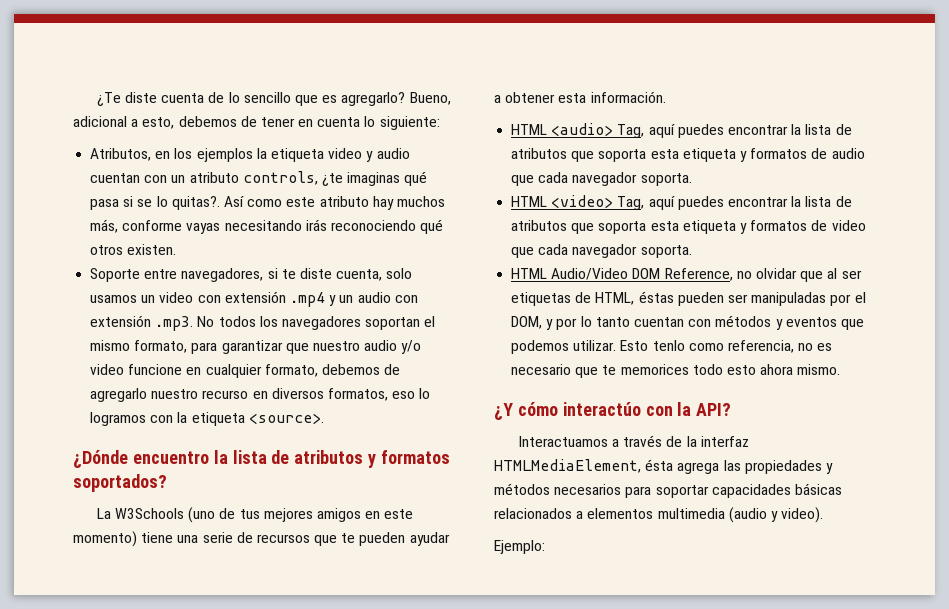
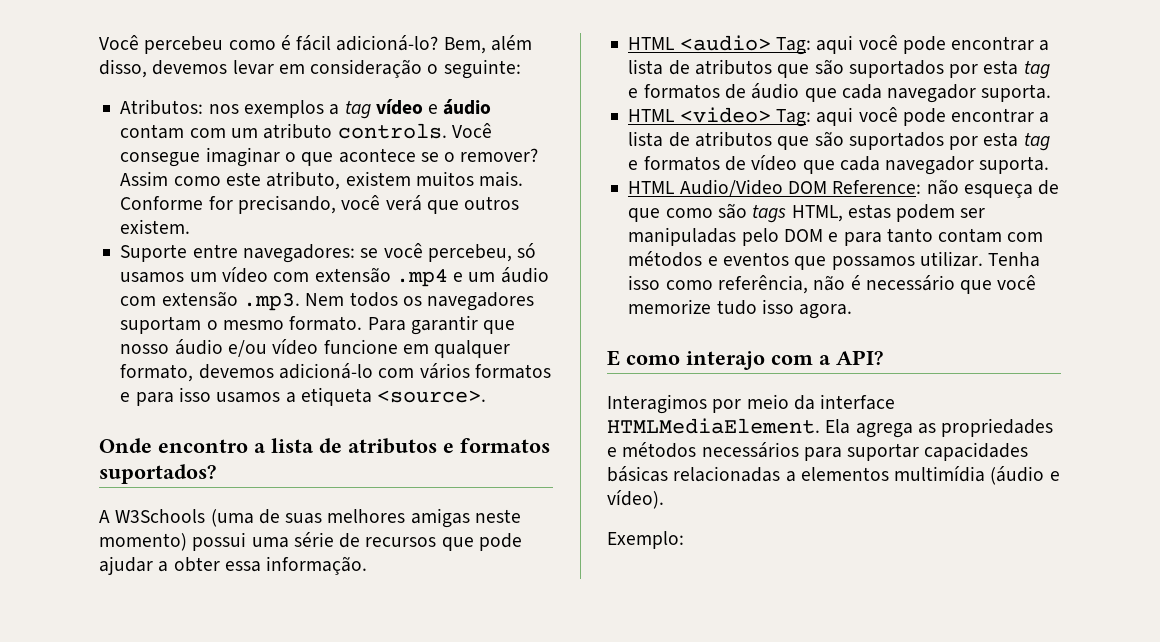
[96,92,451,106] [73,116,440,130] [90,148,410,162] [90,171,428,186] [90,196,445,210] [90,219,444,234] [90,244,177,255] [90,268,413,282] [90,291,418,307] [90,315,436,331] [90,340,422,354] [90,364,401,378] [90,388,431,402] [90,412,324,426] [73,450,451,468] [73,474,167,492] [96,507,414,523] [73,531,450,547] [494,91,666,103] [511,123,852,138] [511,148,865,162] [511,172,692,186] ¿Te diste cuenta de lo sencillo que es agregarlo? Bueno, adicional a esto, debemos de tener en cuenta lo siguiente: // Atributos, en los ejemplos la etiqueta video y audio cuentan con un atributo controls, ¿te imaginas qué pasa si se lo quitas?. Así como este atributo hay muchos más, conforme vayas necesitando irás reconociendo qué otros existen. // Soporte entre navegadores, si te diste cuenta, solo usamos un video con extensión .mp4 y un audio con extensión .mp3. No todos los navegadores soportan el mismo formato, para garantizar que nuestro audio y/o video funcione en cualquier formato, debemos de agregarlo nuestro recurso en diversos formatos, eso lo logramos con la etiqueta <source>. // ¿Dónde encuentro la lista de atributos y formatos soportados? // La W3Schools (uno de tus mejores amigos en este momento) tiene una serie de recursos que te pueden ayudar a obtener esta información. // HTML <audio> Tag, aquí puedes encontrar la lista de atributos que soporta esta etiqueta y formatos de audio que cada navegador soporta. -> [99,35,532,54] [99,59,521,79] [120,99,492,119] [120,123,492,139] [120,147,539,167] [120,171,524,190] [120,195,520,214] [120,219,191,234] [120,243,537,263] [120,267,549,287] [120,291,535,311] [120,315,516,335] [120,339,511,358] [120,363,551,382] [120,387,487,406] [99,438,550,454] [99,464,216,484] [99,508,521,528] [99,532,522,551] [99,556,368,575] [628,35,1050,55] [628,59,1050,79] [628,83,1052,103] Você percebeu como é fácil adicioná-lo? Bem, além disso, devemos levar em consideração o seguinte: // Atributos: nos exemplos a tag vídeo e áudio contam com um atributo controls. Você consegue imaginar o que acontece se o remover? Assim como este atributo, existem muitos mais. Conforme for precisando, você verá que outros existem. // Suporte entre navegadores: se você percebeu, só usamos um vídeo com extensão .mp4 e um áudio com extensão .mp3. Nem todos os navegadores suportam o mesmo formato. Para garantir que nosso áudio e/ou vídeo funcione em qualquer formato, devemos adicioná-lo com vários formatos e para isso usamos a etiqueta <source>. // Onde encontro a lista de atributos e formatos suportados? // A W3Schools (uma de suas melhores amigas neste momento) possui uma série de recursos que pode ajudar a obter essa informação. // HTML <audio> Tag: aqui você pode encontrar a lista de atributos que são suportados por esta tag e formatos de áudio que cada navegador suporta.
[617,196,852,210] [511,220,866,234] [511,244,692,258] Tag, aquí puedes encontrar la lista de atributos que soporta esta etiqueta y formatos de video que cada navegador soporta. -> [775,107,1050,127] [628,131,1050,151] [628,155,1050,175] Tag: aqui você pode encontrar a lista de atributos que são suportados por esta tag e formatos de vídeo que cada navegador suporta.
[664,268,862,282] [511,291,866,306] [511,315,864,330] [511,340,833,354] [511,364,841,378] [494,402,732,420] [517,435,749,447] [494,459,833,474] [494,483,709,498] Reference, no olvidar que al ser etiquetas de HTML, éstas pueden ser manipuladas por el DOM, y por lo tanto cuentan con métodos y eventos que podemos utilizar. Esto tenlo como referencia, no es necesario que te memorices todo esto ahora mismo. // ¿Y cómo interactúo con la API? // Interactuamos a través de la interfaz HTMLMediaElement, ésta agrega las propiedades y métodos necesarios para soportar -> [832,179,1060,198] [628,203,986,223] [628,227,1044,246] [628,251,1041,270] [628,275,1037,294] [628,299,853,319] [607,350,883,370] [607,394,896,414] [607,418,1054,438] [607,442,920,461] Reference: não esqueça de que como são tags HTML, estas podem ser manipuladas pelo DOM e para tanto contam com métodos e eventos que possamos utilizar. Tenha isso como referência, não é necessário que você memorize tudo isso agora. // E como interajo com a API? // Interagimos por meio da interface HTMLMediaElement. Ela agrega as propriedades e métodos necessários para suportar
[494,508,572,519] relacionados -> [673,466,781,482] relacionadas
[657,507,824,523] [494,540,545,554] multimedia (audio y video). // Ejemplo: -> [894,466,1060,485] [607,490,664,509] [607,531,684,549] multimídia (áudio e vídeo). // Exemplo:

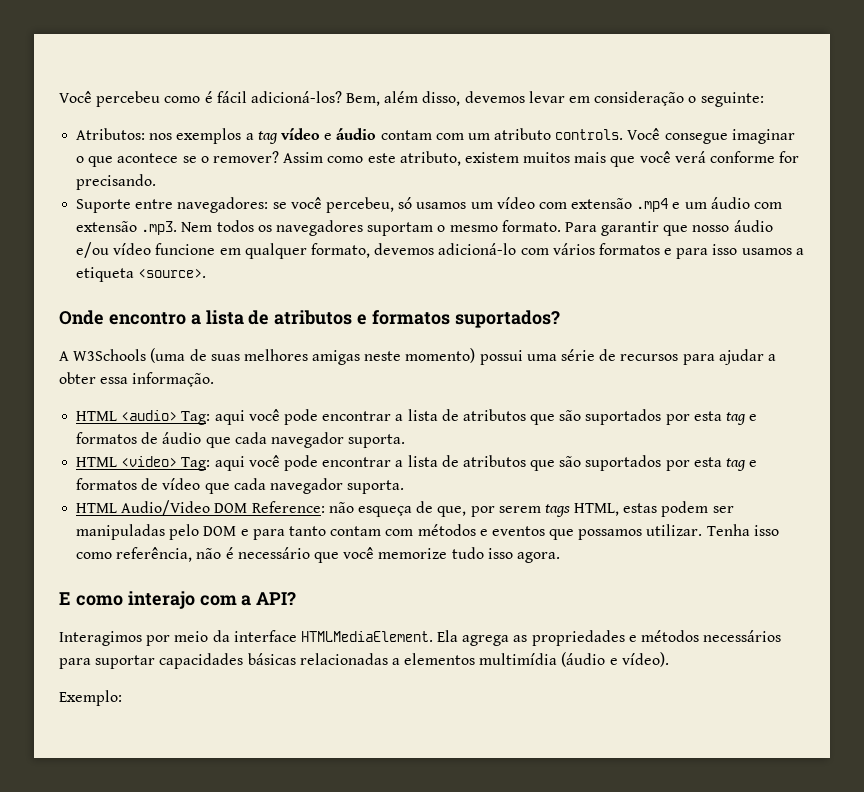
[336,35,439,51] adicioná-lo? -> [250,91,342,103] adicioná-los?
[479,171,524,187] [120,195,520,214] [120,219,191,234] mais. Conforme for precisando, você verá que outros existem. -> [574,151,800,167] [76,174,157,190] mais que você verá conforme for precisando.
[441,533,522,551] que pode -> [682,354,715,365] para
[628,203,747,222] que como são -> [437,506,541,517] que, por serem

